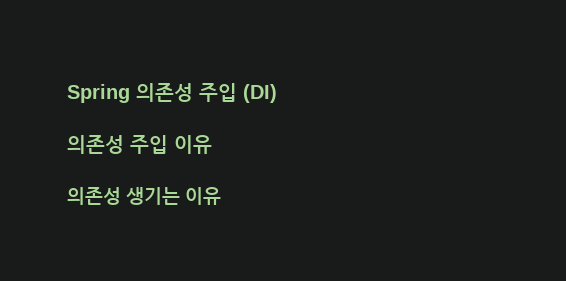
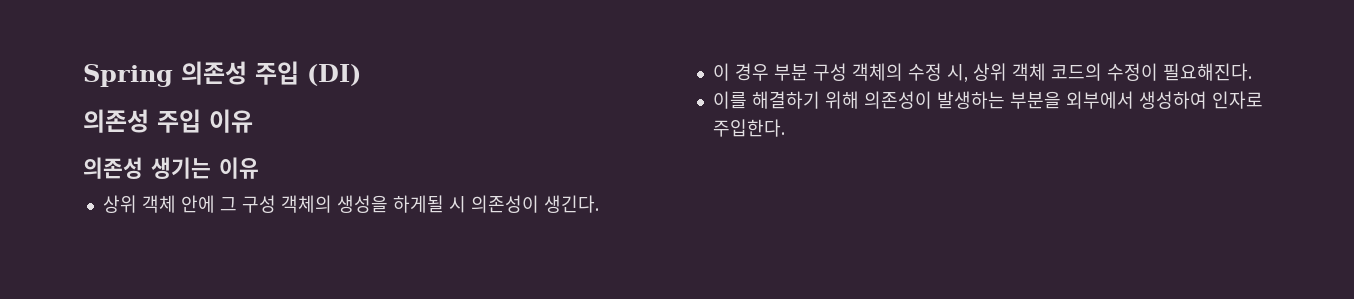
(222, 196) none -> [102,195,599,213] [712,63,1252,82] [712,91,1263,109] [712,119,785,137] // 상위 객체 안에 그 구성 객체의 생성을 하게될 시 의존성이 생긴다. // 이 경우 부분 구성 객체의 수정 시, 상위 객체 코드의 수정이 필요해진다. // 이를 해결하기 위해 의존성이 발생하는 부분을 외부에서 생성하여 인자로 주입한다.

